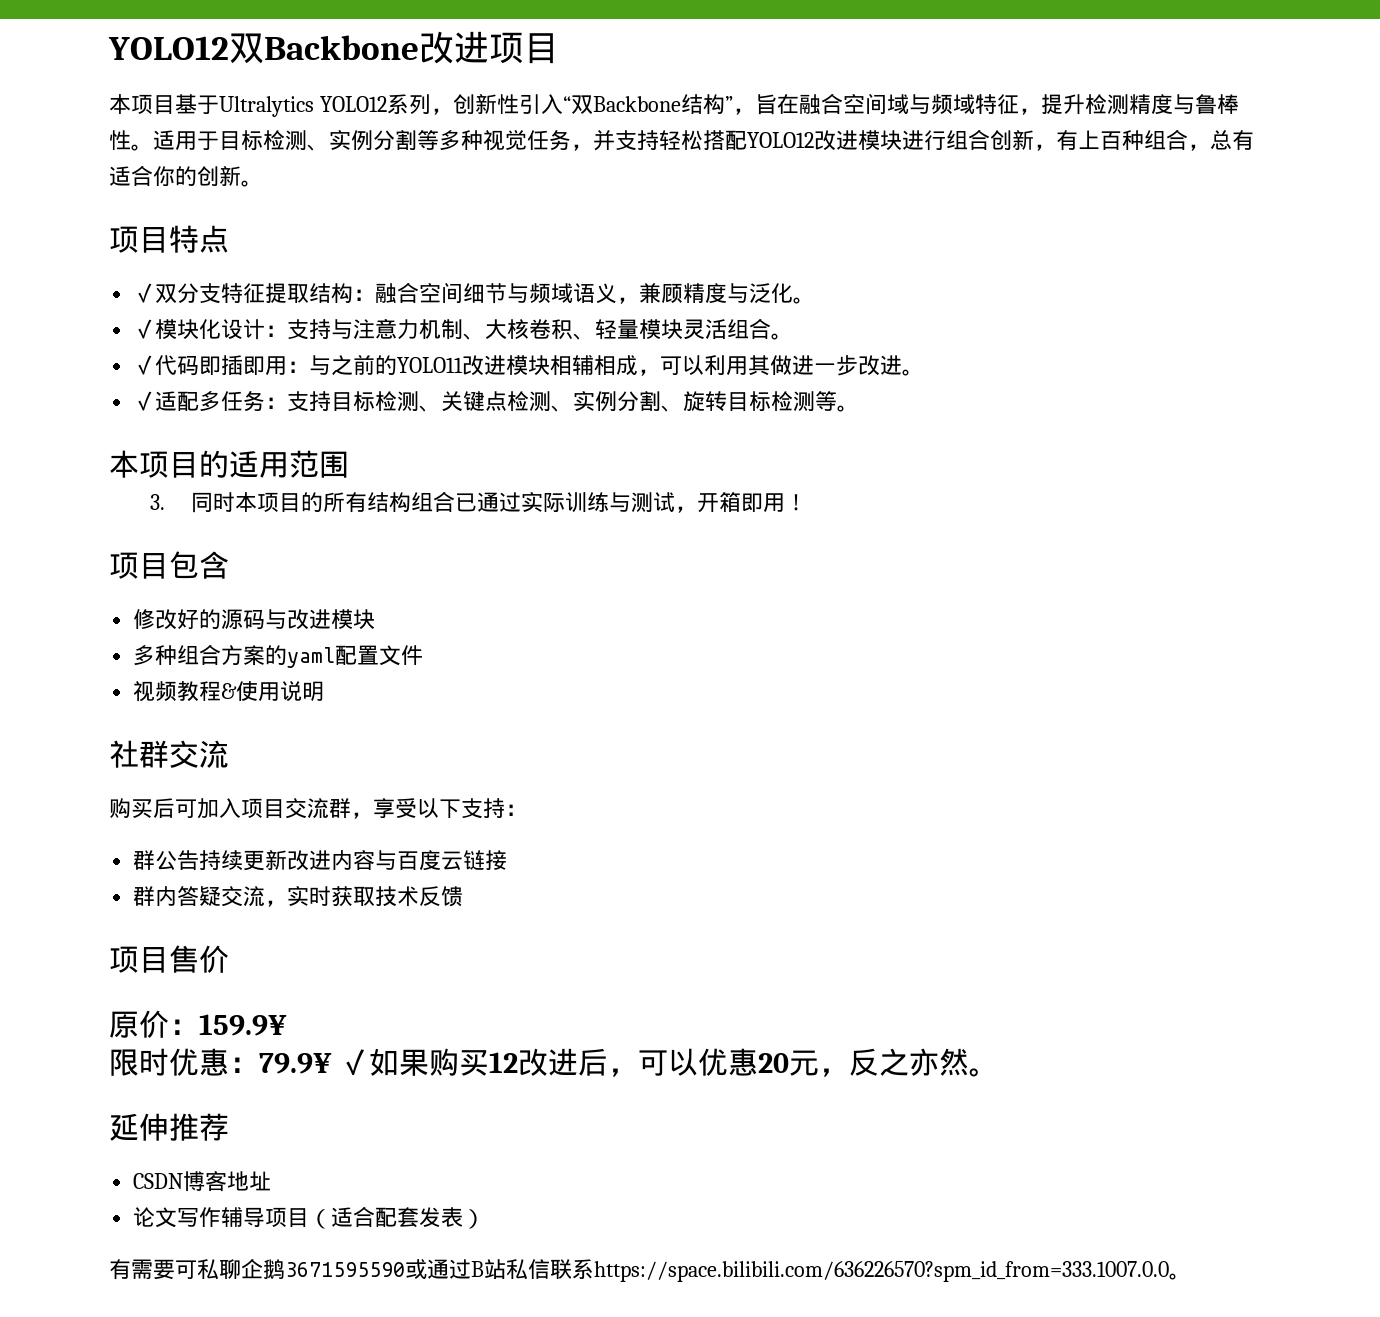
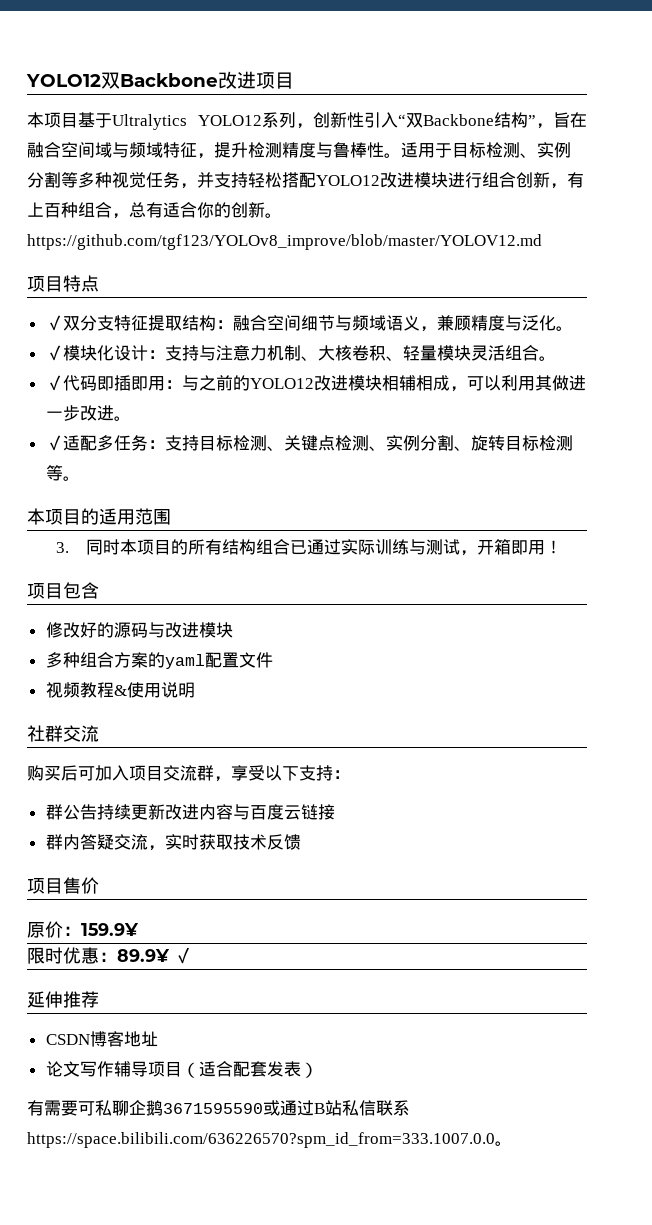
(263, 183) none -> [27,234,542,250] https://github.com/tgf123/YOLOv8_improve/blob/master/YOLOV12.md
[397,357,464,373] YOLO11 -> [249,378,314,389] YOLO12
[259,1048,999,1077] 79.9¥ ✓如果购买12改进后，可以优惠20元，反之亦然。 -> [117,947,192,964] 89.9¥ ✓

